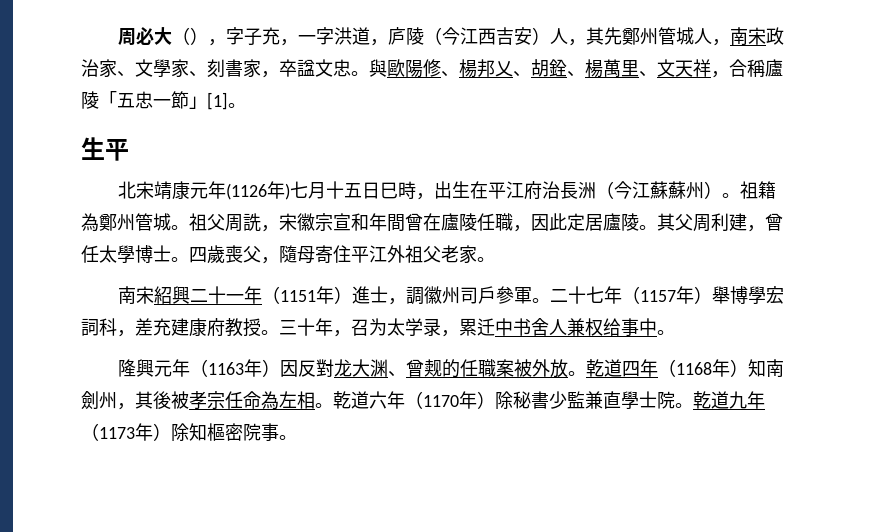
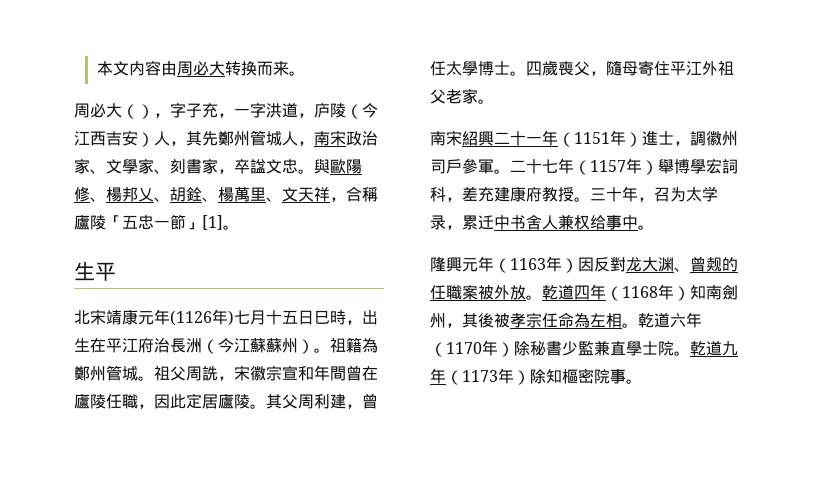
(118, 37) none -> [96,60,305,76] 本文内容由周必大转换而来。 //

